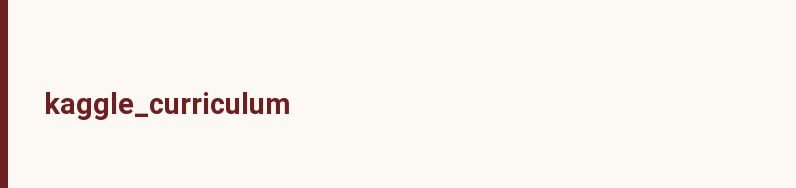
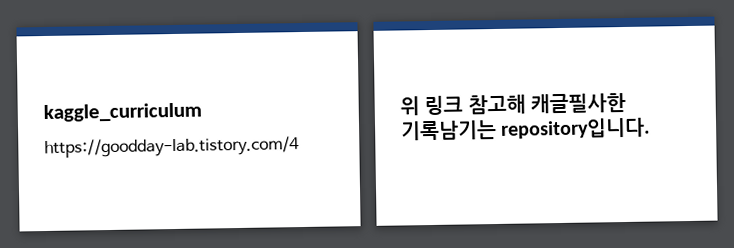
(291, 106) none -> [44,136,300,159] [400,92,626,116] [400,117,651,141] // https://goodday-lab.tistory.com/4 // 위 링크 참고해 캐글필사한 기록남기는 repository입니다.

